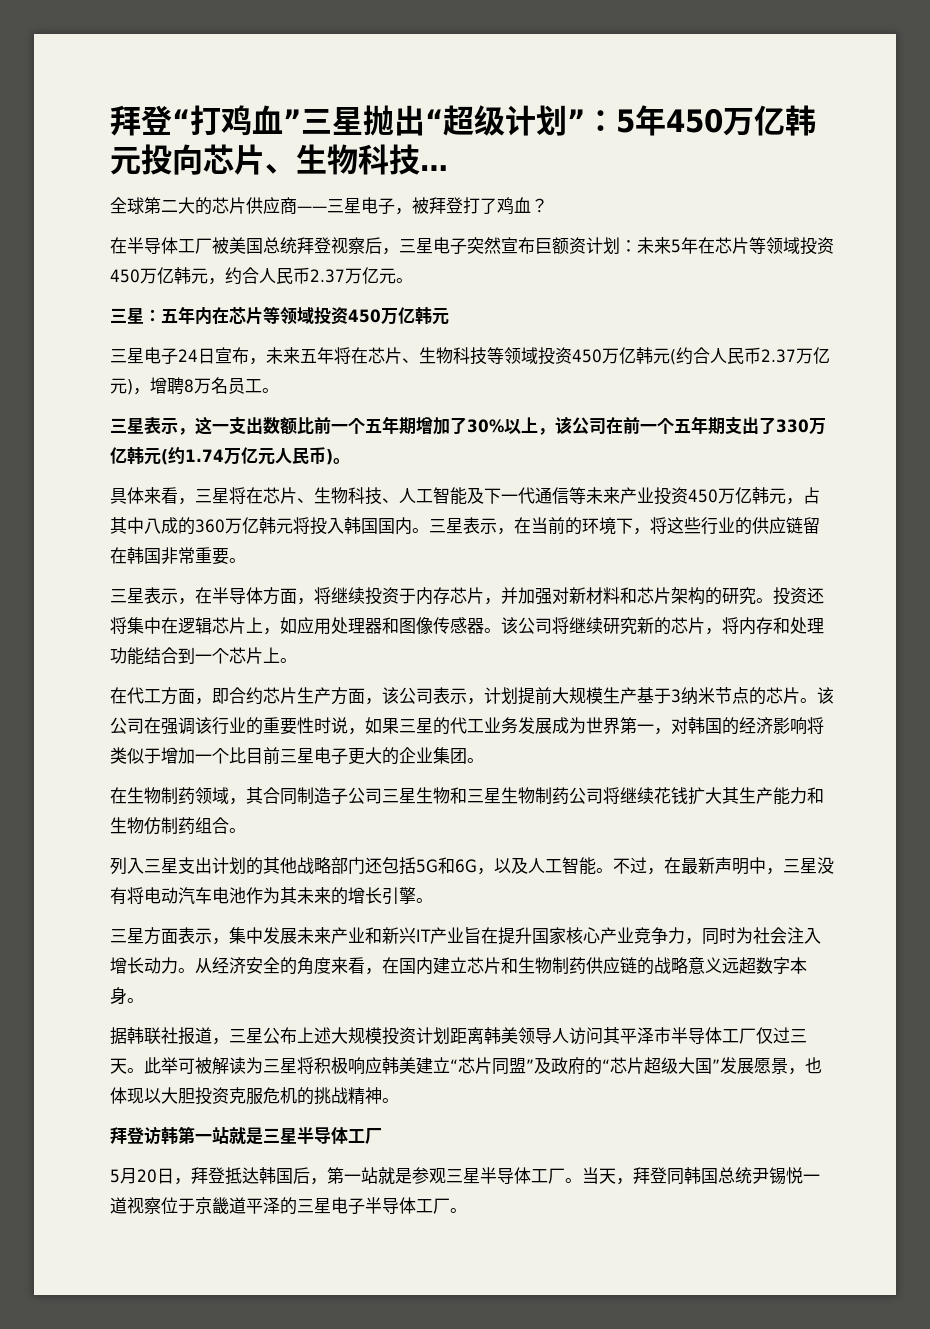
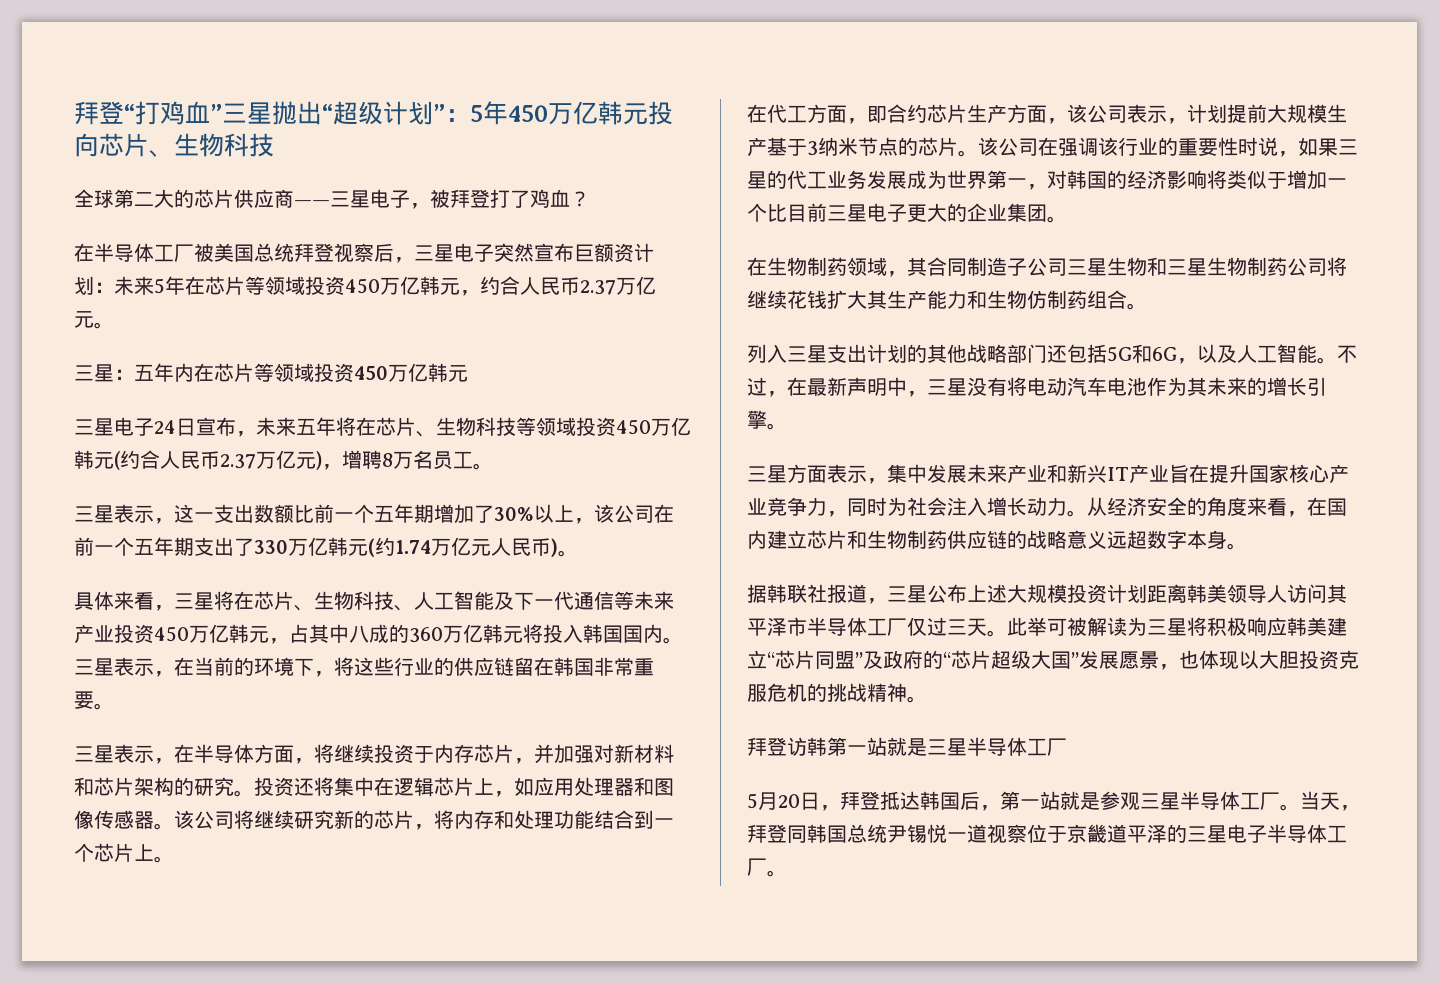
[420,165,448,171] … -> (274, 145) none

